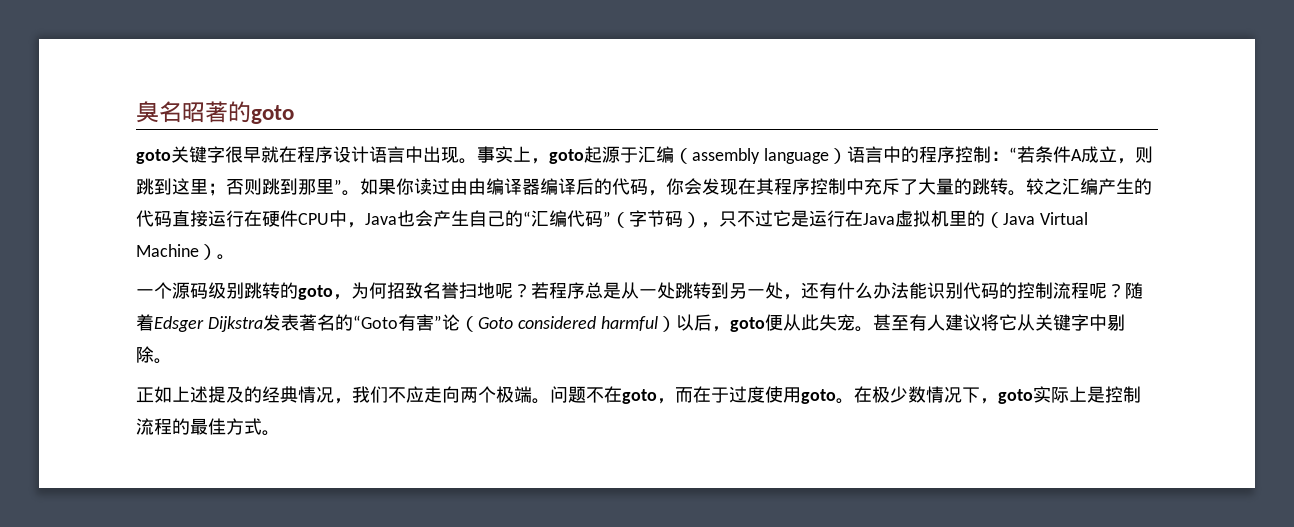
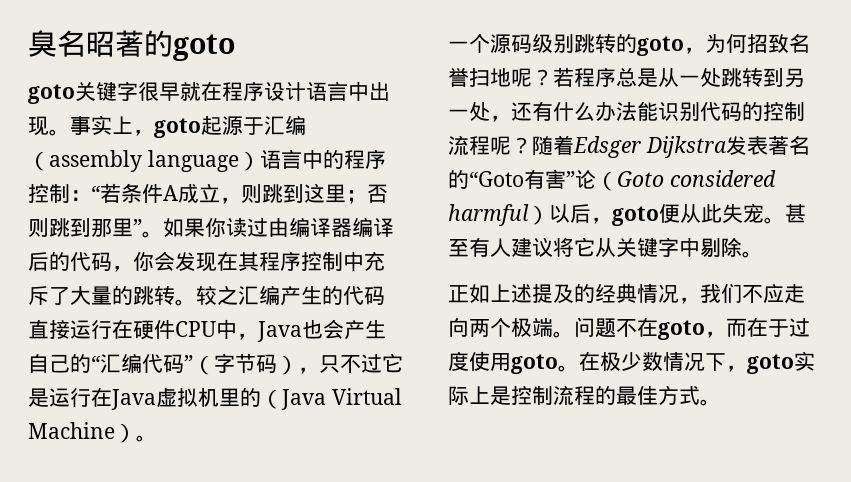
[468,178,486,195] 由 -> (289, 227) none

